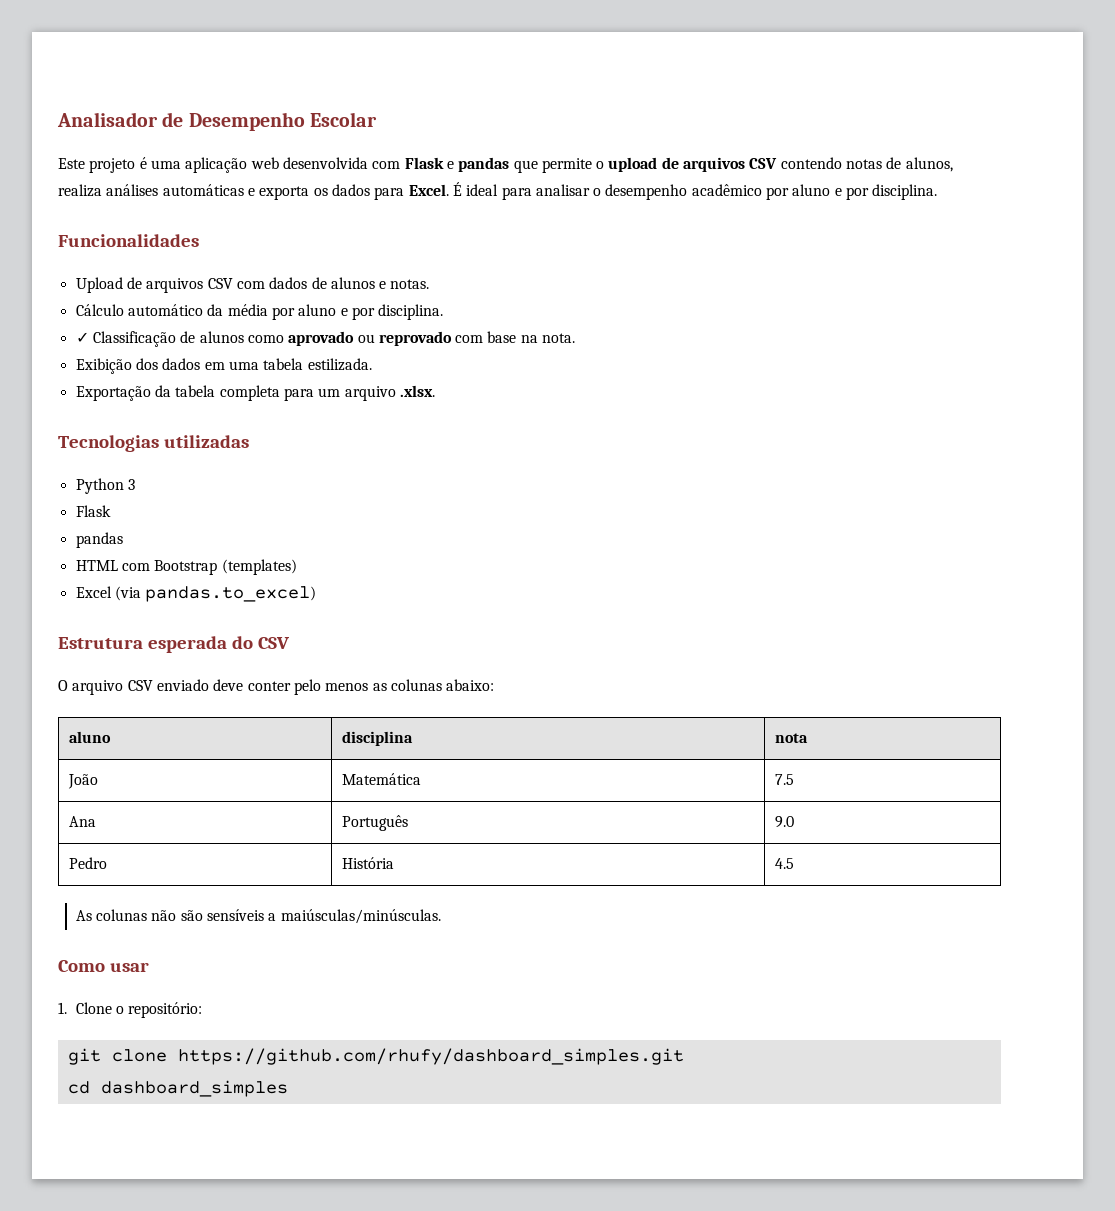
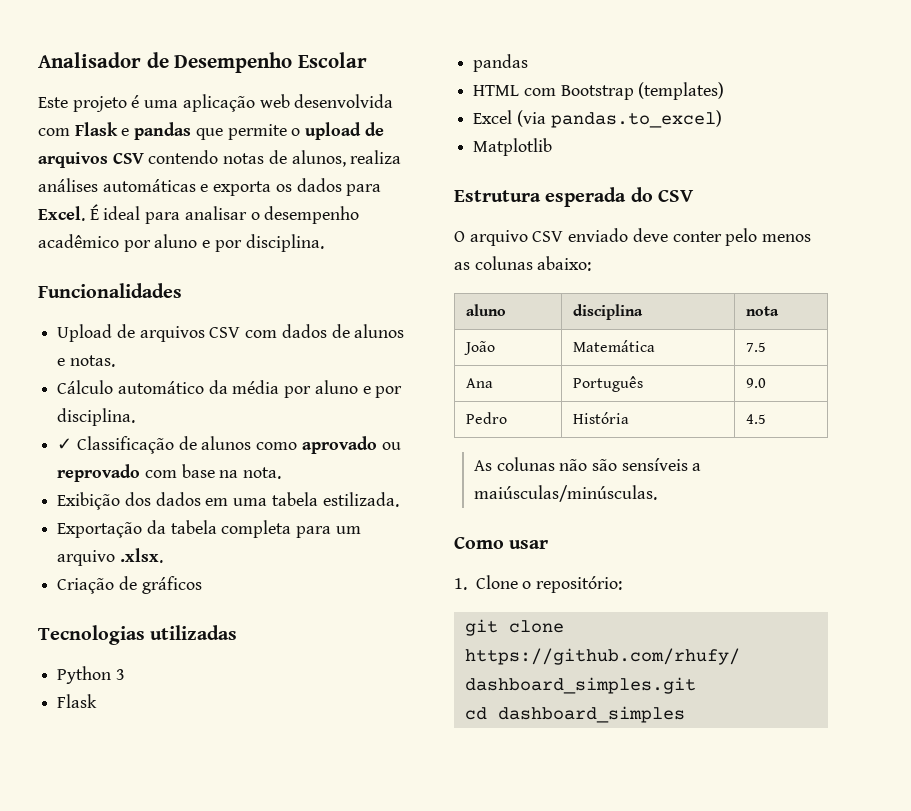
(435, 391) none -> [57,576,202,594] // Criação de gráficos
(317, 594) none -> [473,138,553,156] // Matplotlib

